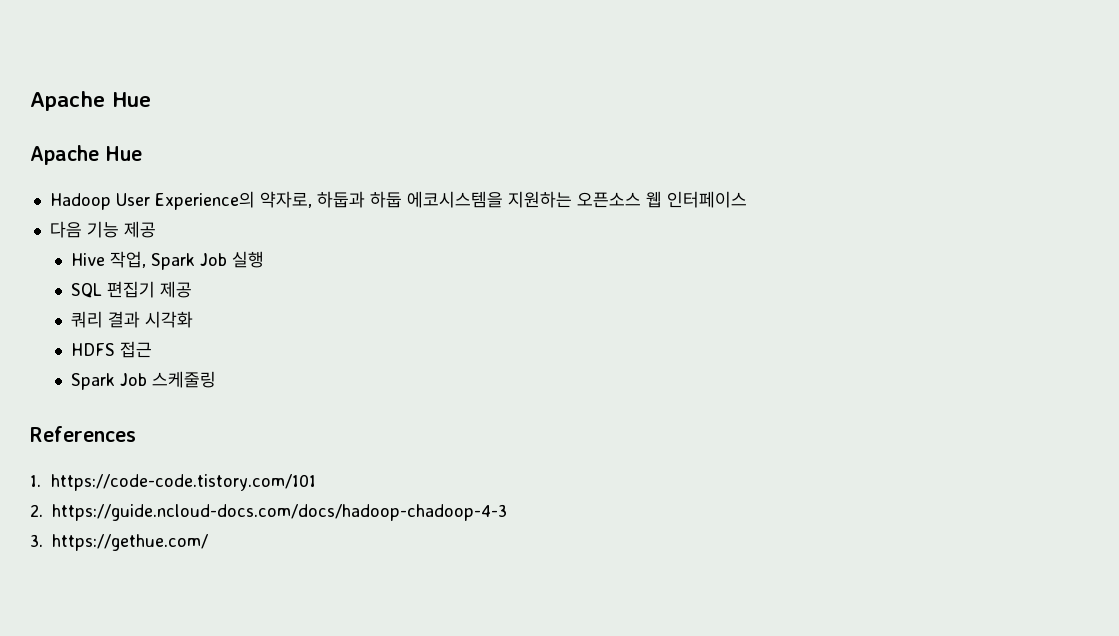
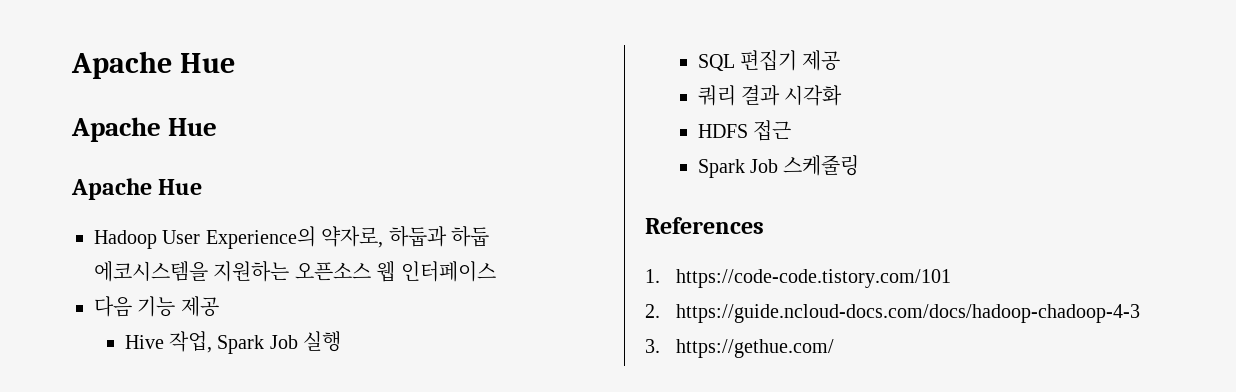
[30,91,151,111] [30,145,142,165] Apache Hue // Apache Hue -> [71,51,236,79] [71,117,218,142] [71,178,203,200] Apache Hue // Apache Hue // Apache Hue

